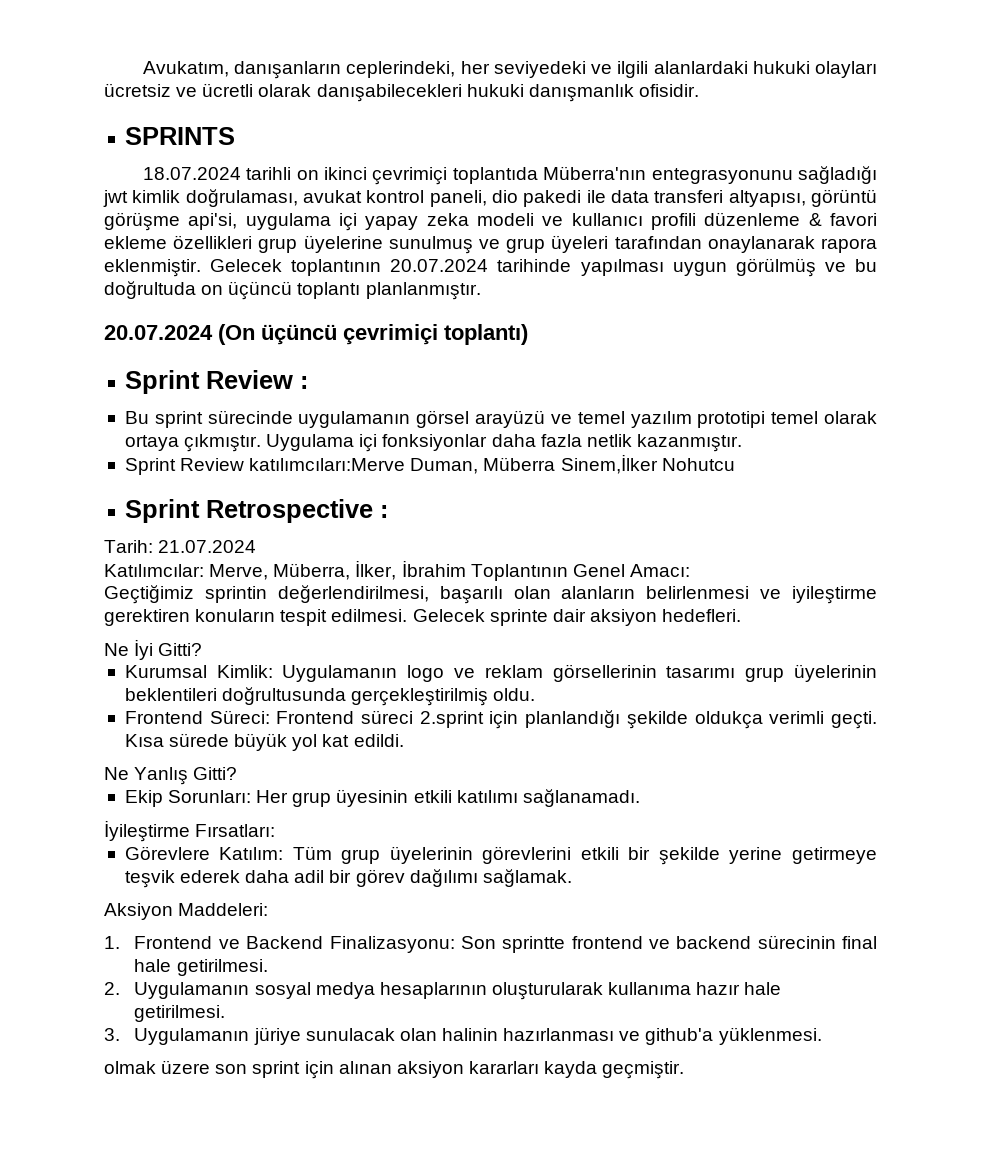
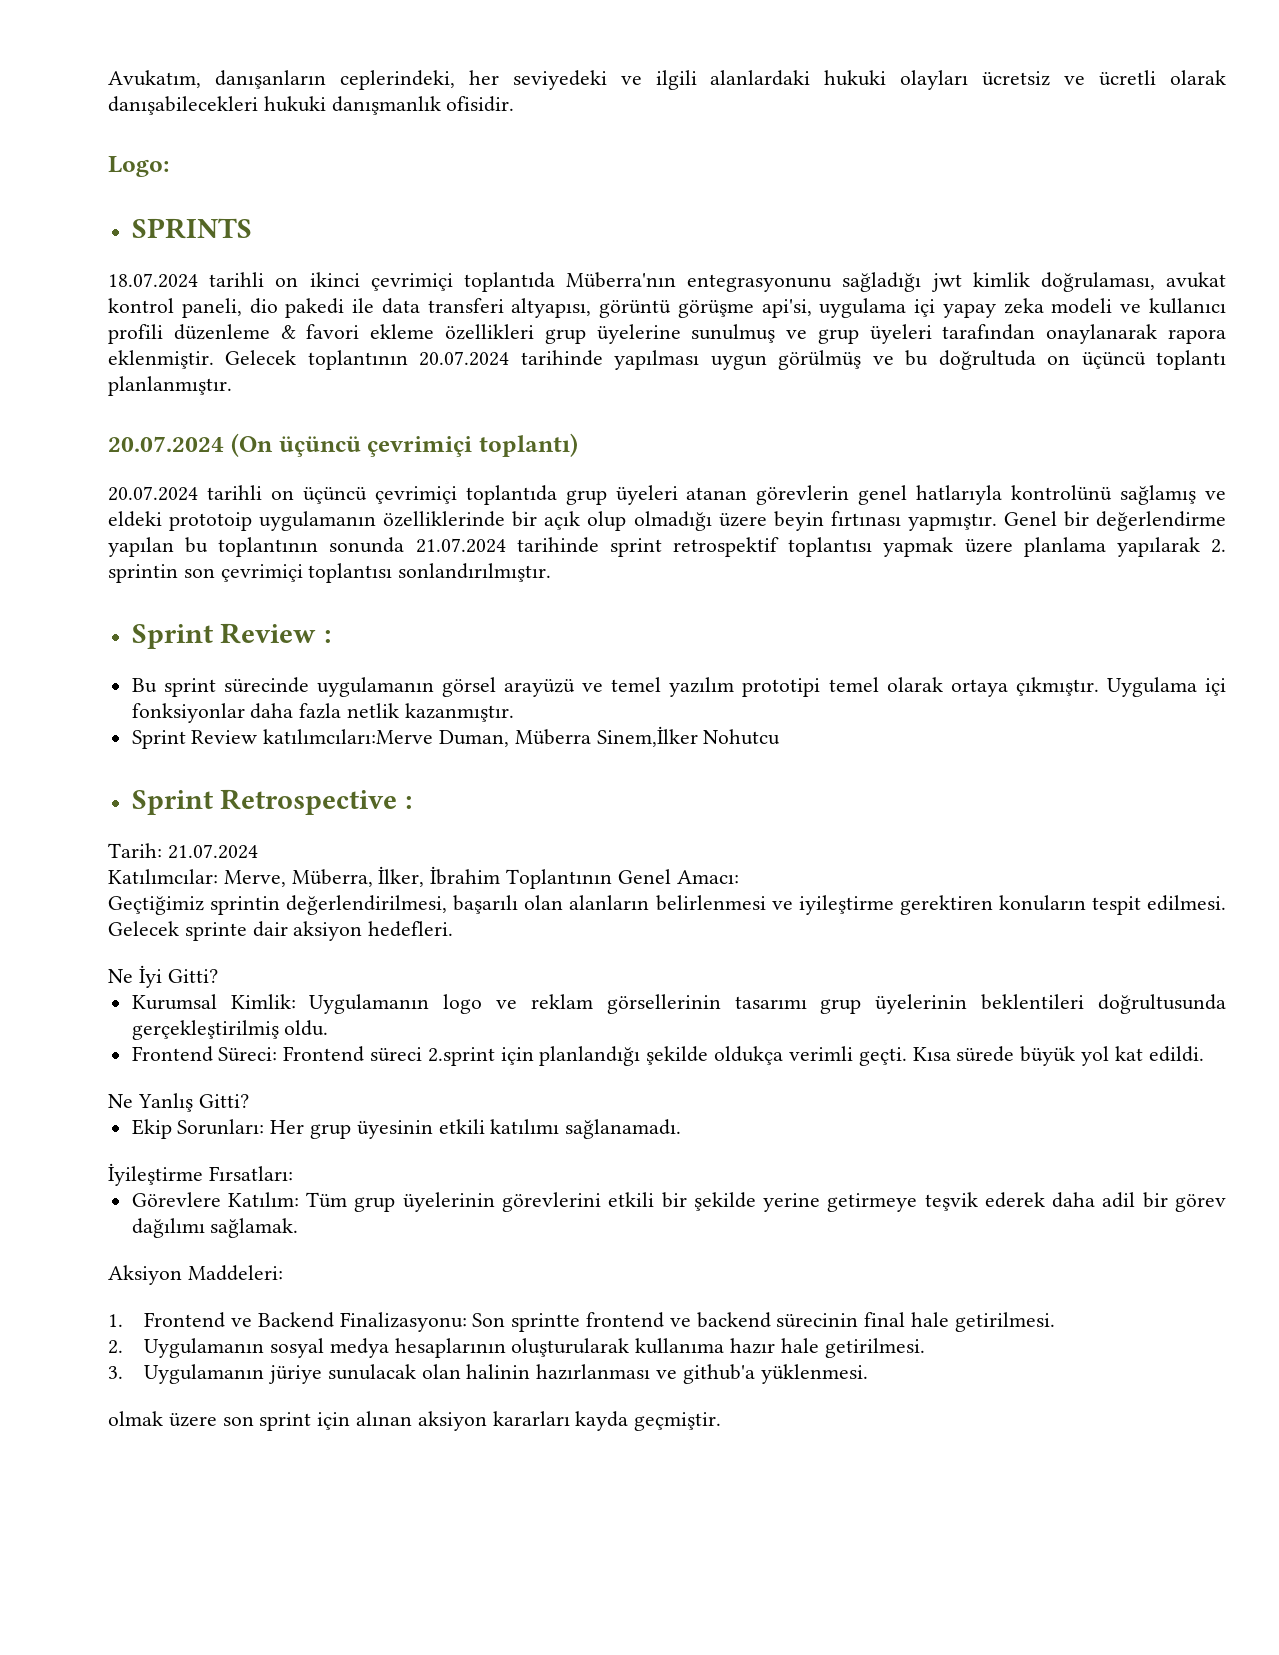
(699, 90) none -> [108,156,169,177] // Logo:
(528, 334) none -> [108,485,1227,505] [108,511,1226,531] [108,537,1227,557] [108,563,552,583] // 20.07.2024 tarihli on üçüncü çevrimiçi toplantıda grup üyeleri atanan görevlerin genel hatlarıyla kontrolünü sağlamış ve eldeki prototoip uygulamanın özelliklerinde bir açık olup olmadığı üzere beyin fırtınası yapmıştır. Genel bir değerlendirme yapılan bu toplantının sonunda 21.07.2024 tarihinde sprint retrospektif toplantısı yapmak üzere planlama yapılarak 2. sprintin son çevrimiçi toplantısı sonlandırılmıştır.

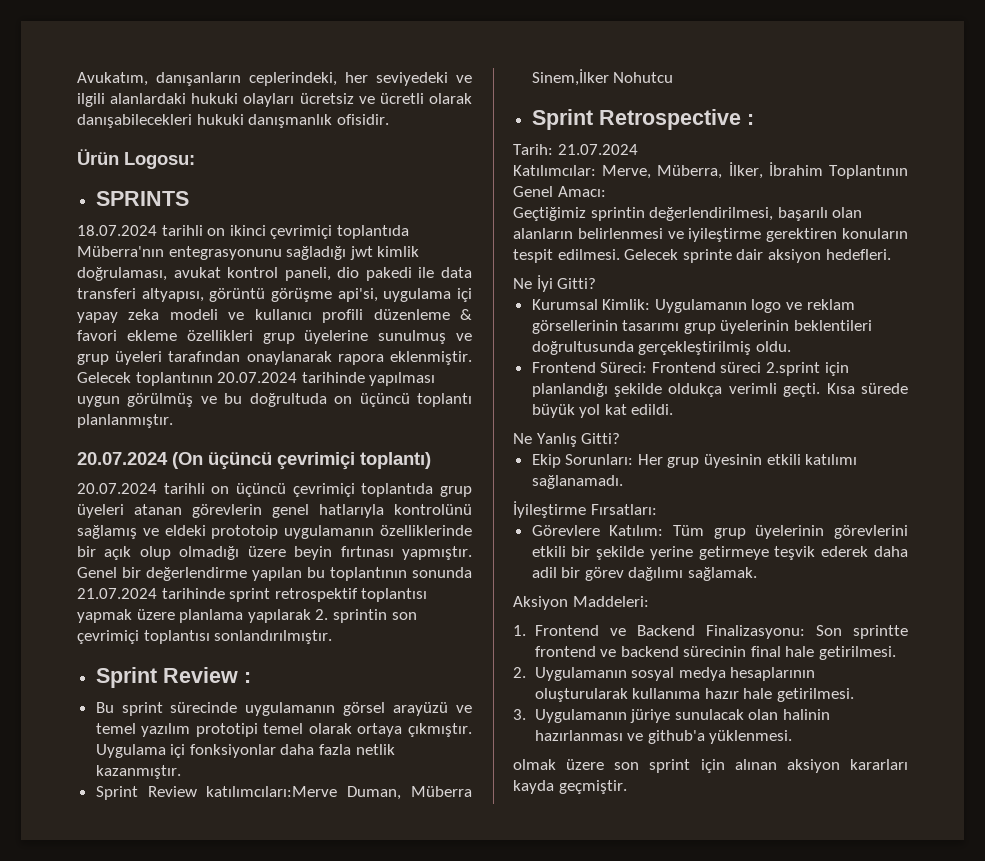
[108,156,169,177] Logo: -> [77,149,195,169] Ürün Logosu:

